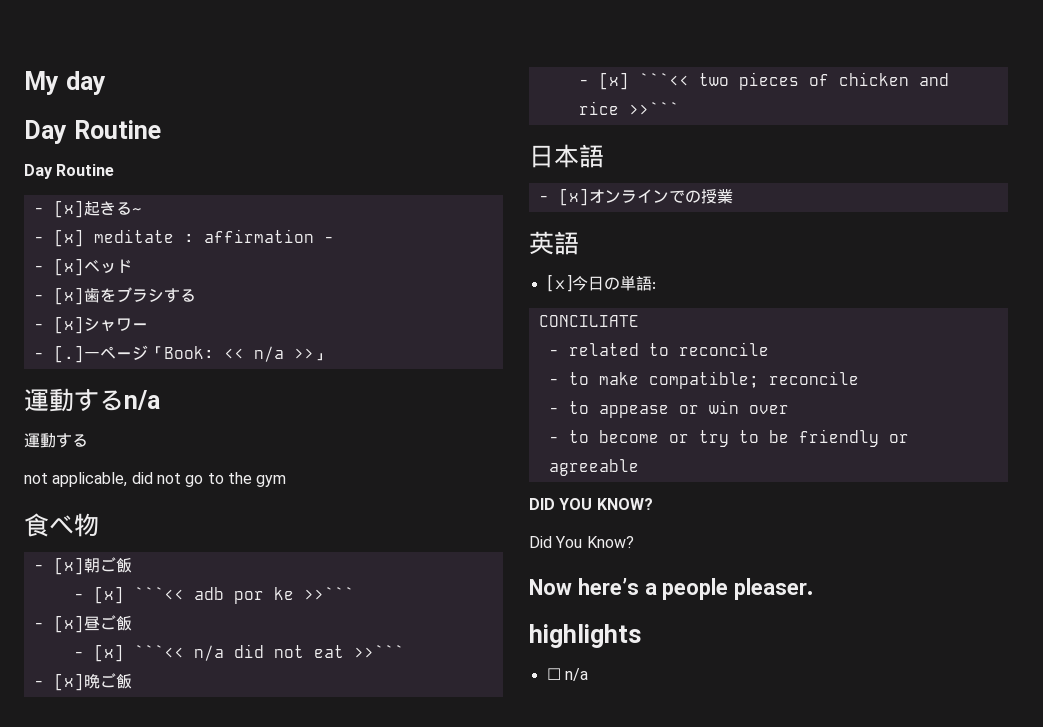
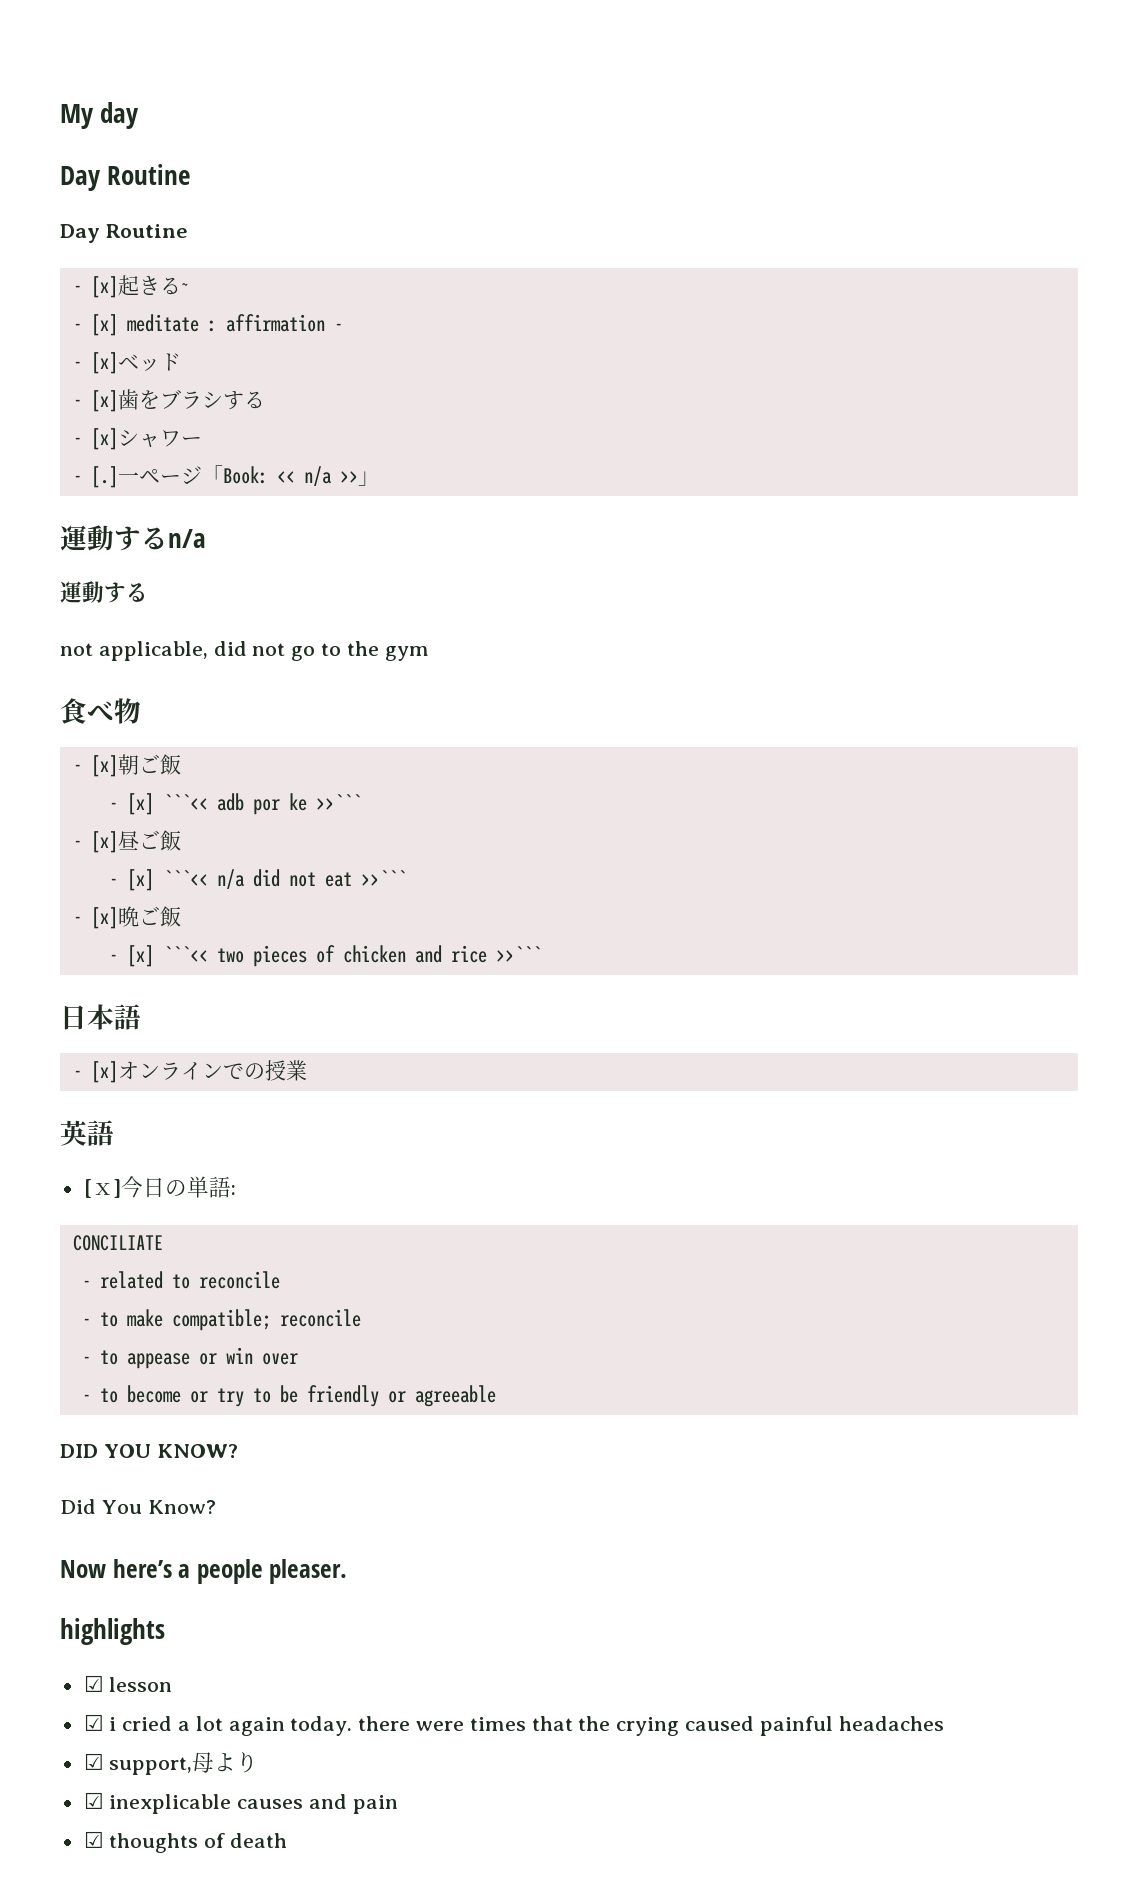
[546,668,588,681] ☐ n/a -> [83,1675,173,1692] [83,1714,944,1736] [83,1752,259,1775] [83,1792,398,1814] [83,1831,288,1853] ☑ lesson // ☑ i cried a lot again today. there were times that the crying caused painful headaches // ☑ support,母より // ☑ inexplicable causes and pain // ☑ thoughts of death

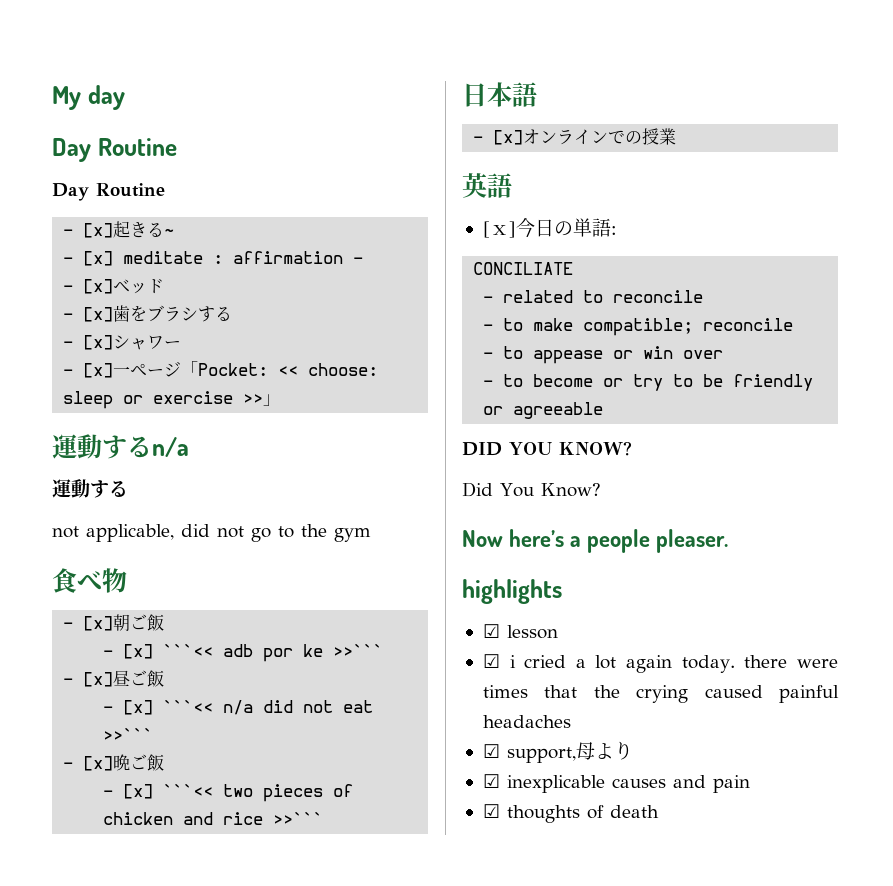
[90,466,118,488] [.] -> [83,363,114,378] [x]
[222,466,332,486] Book: << n/a -> [198,363,379,376] [63,391,234,409] Pocket: << choose: sleep or exercise

